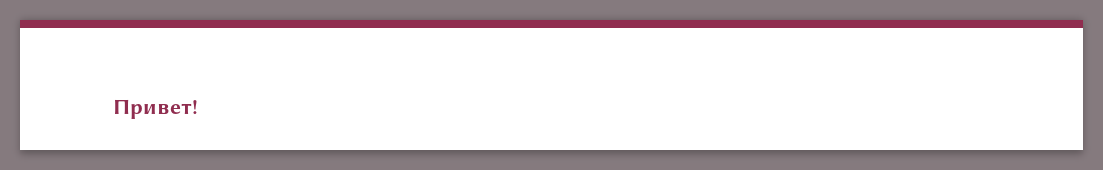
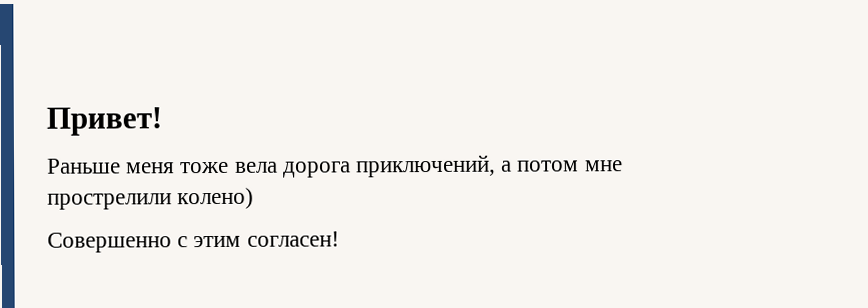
(198, 109) none -> [47,154,623,178] [47,187,255,210] [47,231,340,253] // Раньше меня тоже вела дорога приключений, а потом мне прострелили колено) // Совершенно с этим согласен!

